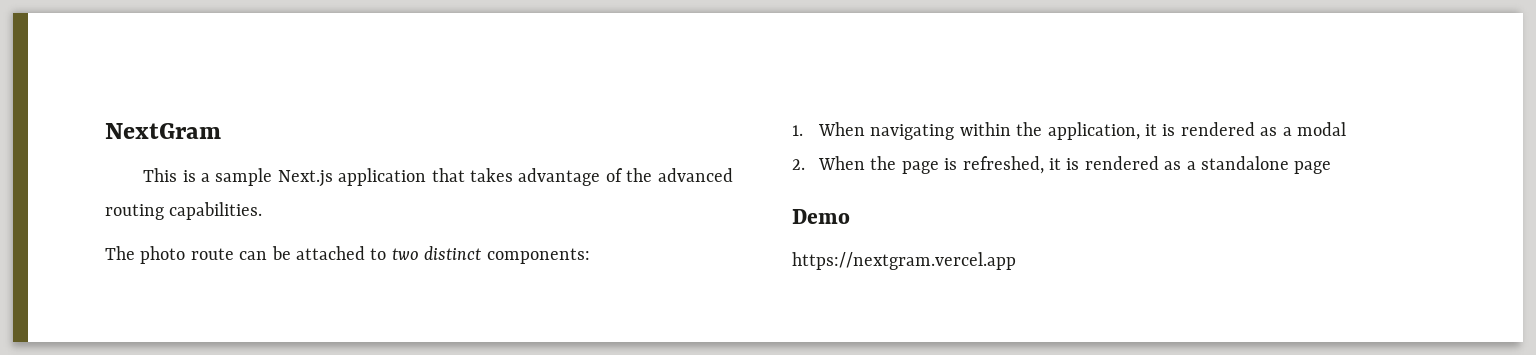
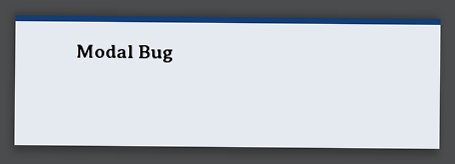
[105,123,221,139] [143,168,733,187] [105,202,263,220] [105,246,590,264] [792,122,1346,140] [792,156,1332,174] [792,209,850,224] [792,252,1016,270] NextGram // This is a sample Next.js application that takes advantage of the advanced routing capabilities. // The photo route can be attached to two distinct components: // 1. When navigating within the application, it is rendered as a modal // 2. When the page is refreshed, it is rendered as a standalone page // Demo // https://nextgram.vercel.app -> [76,44,175,63] Modal Bug

